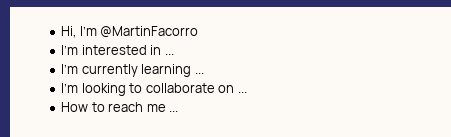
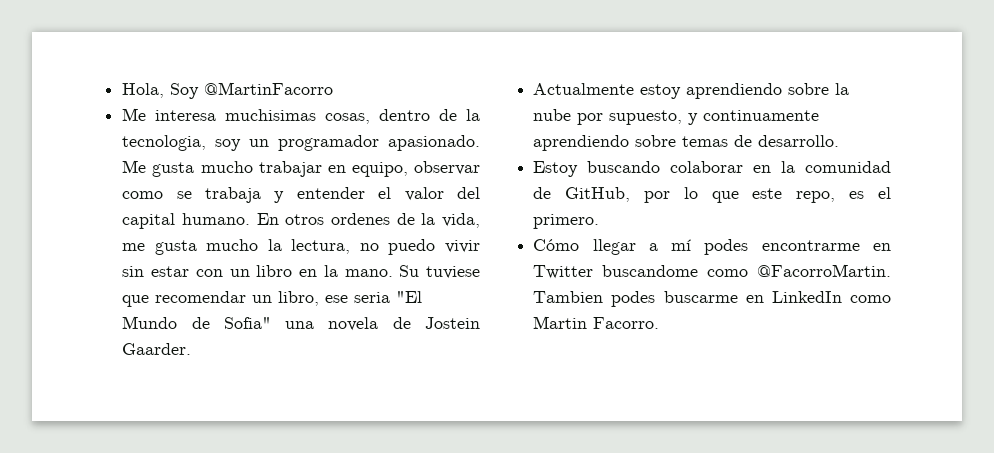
[61,26,97,38] Hi, I’m -> [122,83,200,99] Hola, Soy
[61,45,174,55] [61,64,204,77] [61,83,247,96] [61,102,179,112] I’m interested in ... // I’m currently learning ... // I’m looking to collaborate on ... // How to reach me ... -> [122,108,480,124] [122,135,480,151] [122,160,480,177] [122,187,481,203] [122,213,480,229] [122,239,480,255] [122,265,480,279] [122,291,423,307] [122,316,480,331] [122,343,192,355] [533,83,850,99] [533,109,820,125] [533,135,840,151] [533,161,891,177] [533,187,891,203] [533,214,600,229] [533,239,891,255] [533,264,891,279] [533,291,891,307] [533,316,660,329] Me interesa muchisimas cosas, dentro de la tecnologia, soy un programador apasionado. Me gusta mucho trabajar en equipo, observar como se trabaja y entender el valor del capital humano. En otros ordenes de la vida, me gusta mucho la lectura, no puedo vivir sin estar con un libro en la mano. Su tuviese que recomendar un libro, ese seria "El Mundo de Sofia" una novela de Jostein Gaarder. // Actualmente estoy aprendiendo sobre la nube por supuesto, y continuamente aprendiendo sobre temas de desarrollo. // Estoy buscando colaborar en la comunidad de GitHub, por lo que este repo, es el primero. // Cómo llegar a mí podes encontrarme en Twitter buscandome como @FacorroMartin. Tambien podes buscarme en LinkedIn como Martin Facorro.

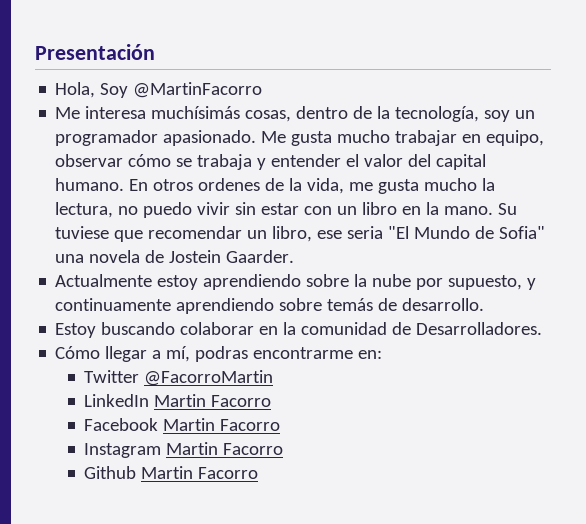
(122, 90) none -> [35,44,155,60] Presentación //
[225,109,317,121] muchisimas -> [151,106,241,119] muchísimás
[122,135,207,151] tecnologia, -> [395,106,480,122] tecnología,
[122,191,164,199] como -> [128,154,172,167] cómo
[682,136,729,147] temas -> [327,298,374,311] temás
[565,187,891,203] [533,214,600,229] [533,239,891,255] [533,264,891,279] [533,291,891,307] [533,316,660,329] GitHub, por lo que este repo, es el primero. // Cómo llegar a mí podes encontrarme en Twitter buscandome como @FacorroMartin. Tambien podes buscarme en LinkedIn como Martin Facorro. -> [416,322,543,335] [55,346,383,362] [84,370,274,386] [84,394,272,407] [84,418,281,431] [84,442,284,458] [84,466,259,479] Desarrolladores. // Cómo llegar a mí, podras encontrarme en: // Twitter @FacorroMartin // LinkedIn Martin Facorro // Facebook Martin Facorro // Instagram Martin Facorro // Github Martin Facorro

